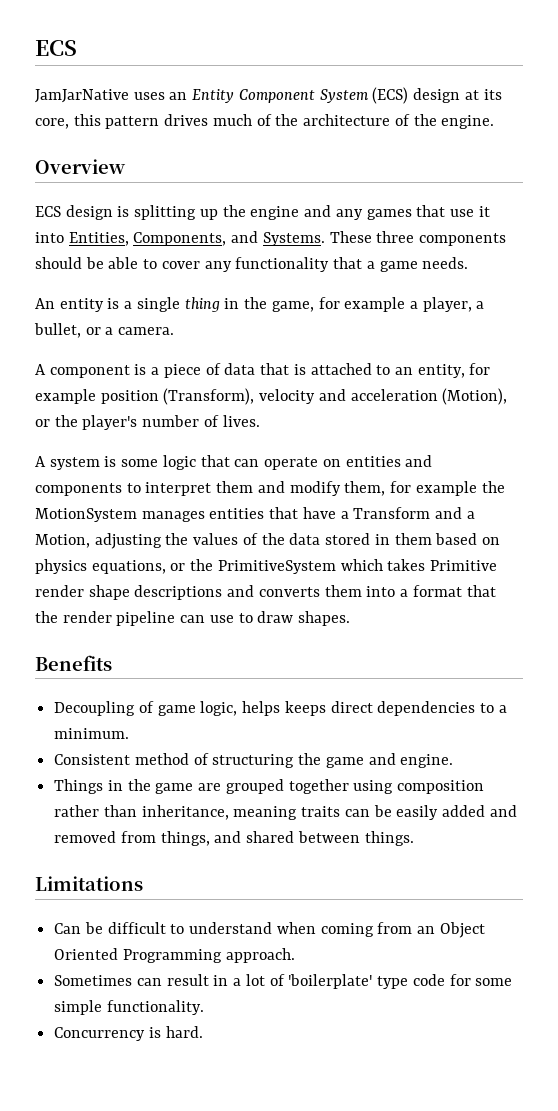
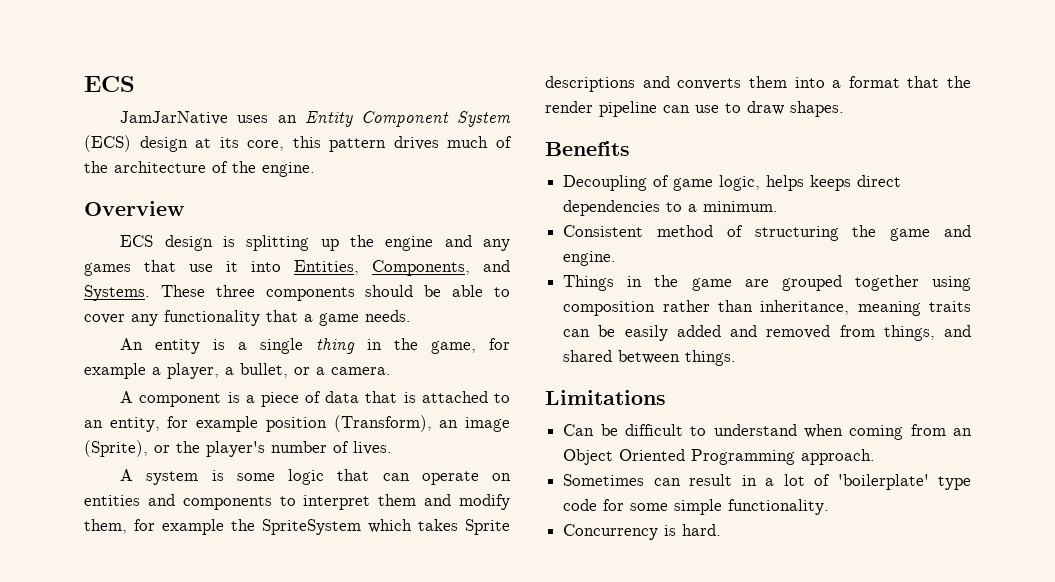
[259,388,508,405] velocity and acceleration (Motion), -> [439,417,510,432] [84,440,148,457] an image (Sprite),
[35,507,475,522] [35,533,500,549] [35,559,498,574] [35,585,130,600] MotionSystem manages entities that have a Transform and a Motion, adjusting the values of the data stored in them based on physics equations, or the PrimitiveSystem which takes Primitive render shape -> [262,519,510,535] SpriteSystem which takes Sprite

